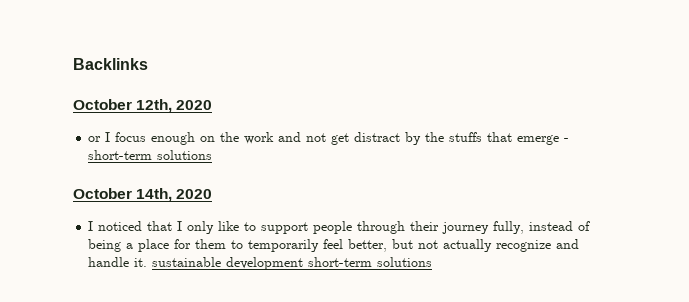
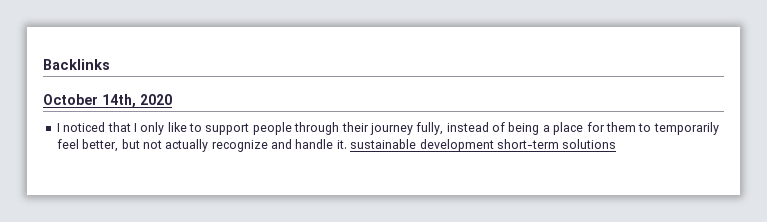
[73,99,213,113] [88,132,570,145] [88,150,213,160] // October 12th, 2020 // or I focus enough on the work and not get distract by the stuffs that emerge - short-term solutions -> (110, 64) none

